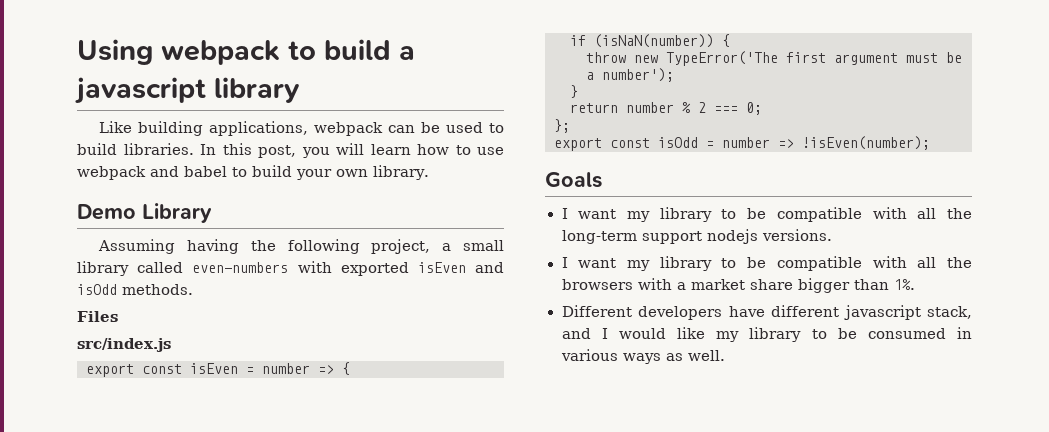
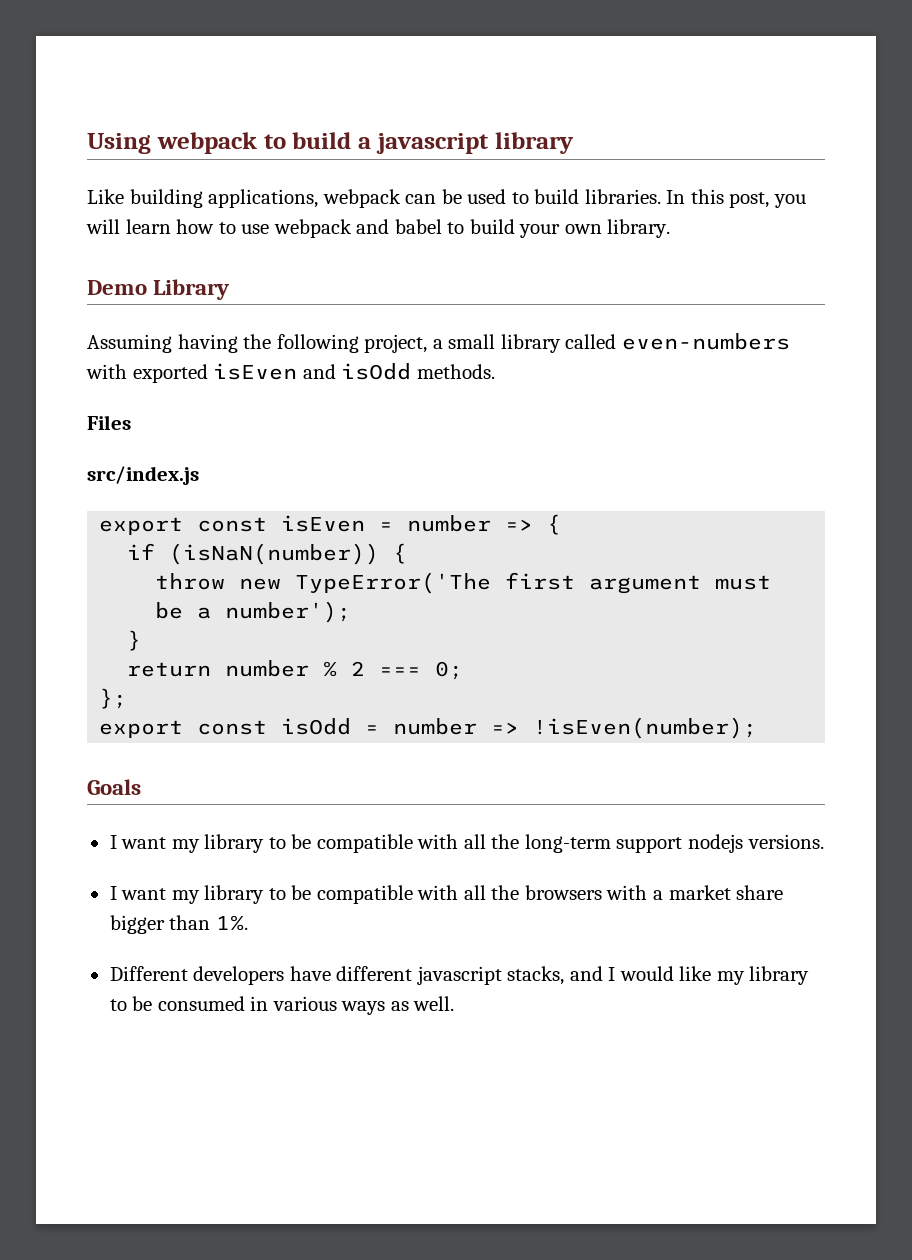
[927,306,972,319] stack, -> [507,966,565,985] stacks,

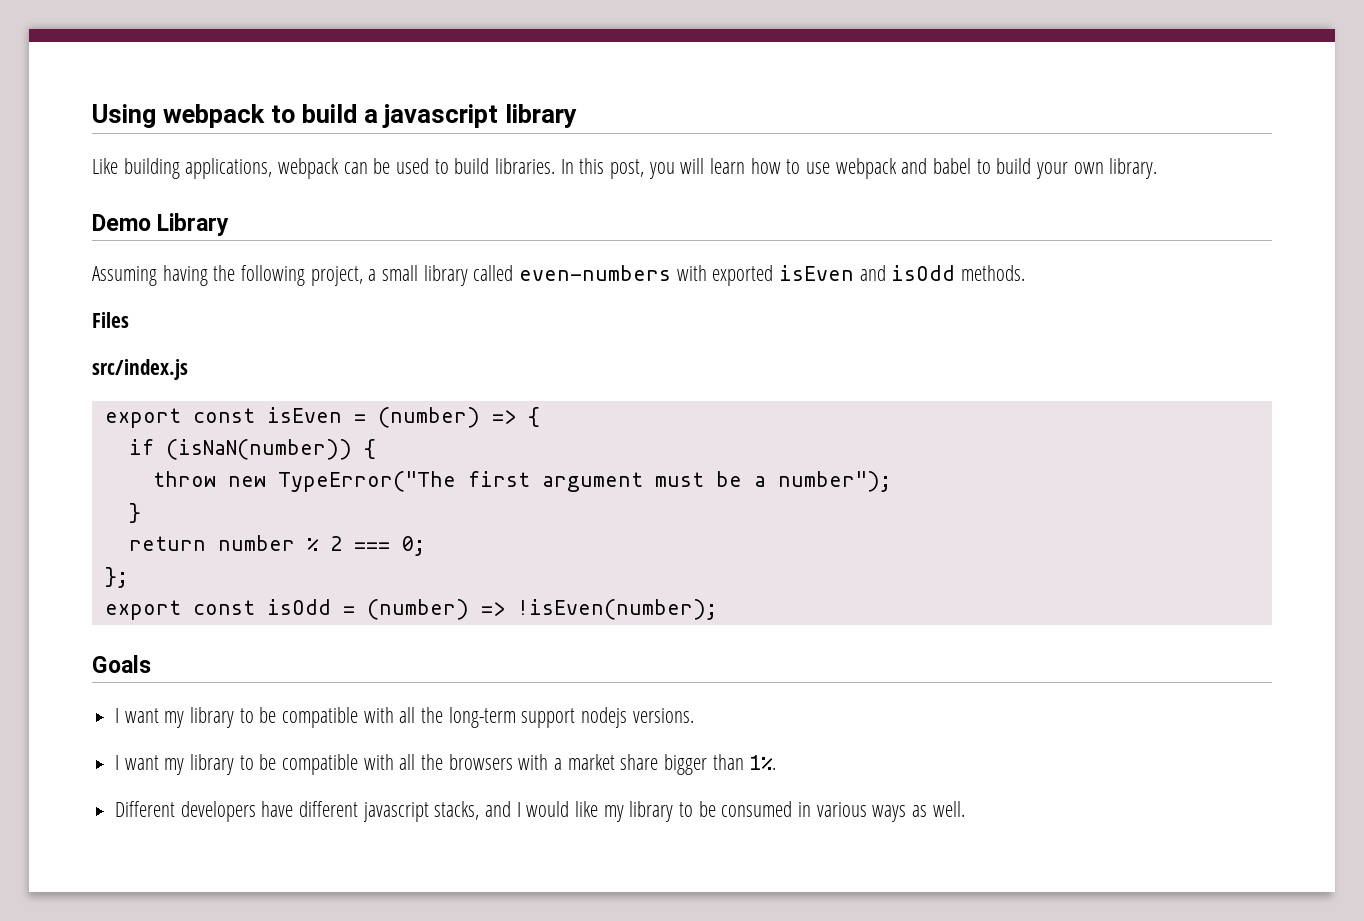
[407,515,492,532] number -> [377,407,480,428] (number)
[295,572,492,594] TypeError('The -> [277,471,456,492] TypeError("The
[225,601,352,623] number'); -> [777,471,891,492] number");
[393,718,478,735] number -> [366,599,469,620] (number)

